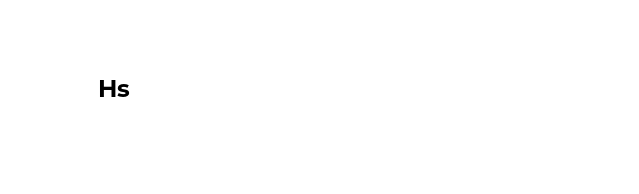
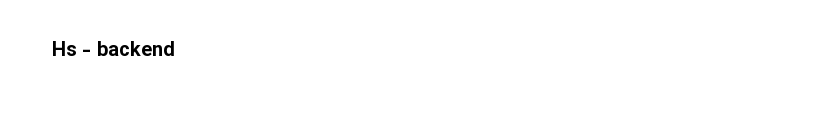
(130, 88) none -> [82,41,175,56] - backend

